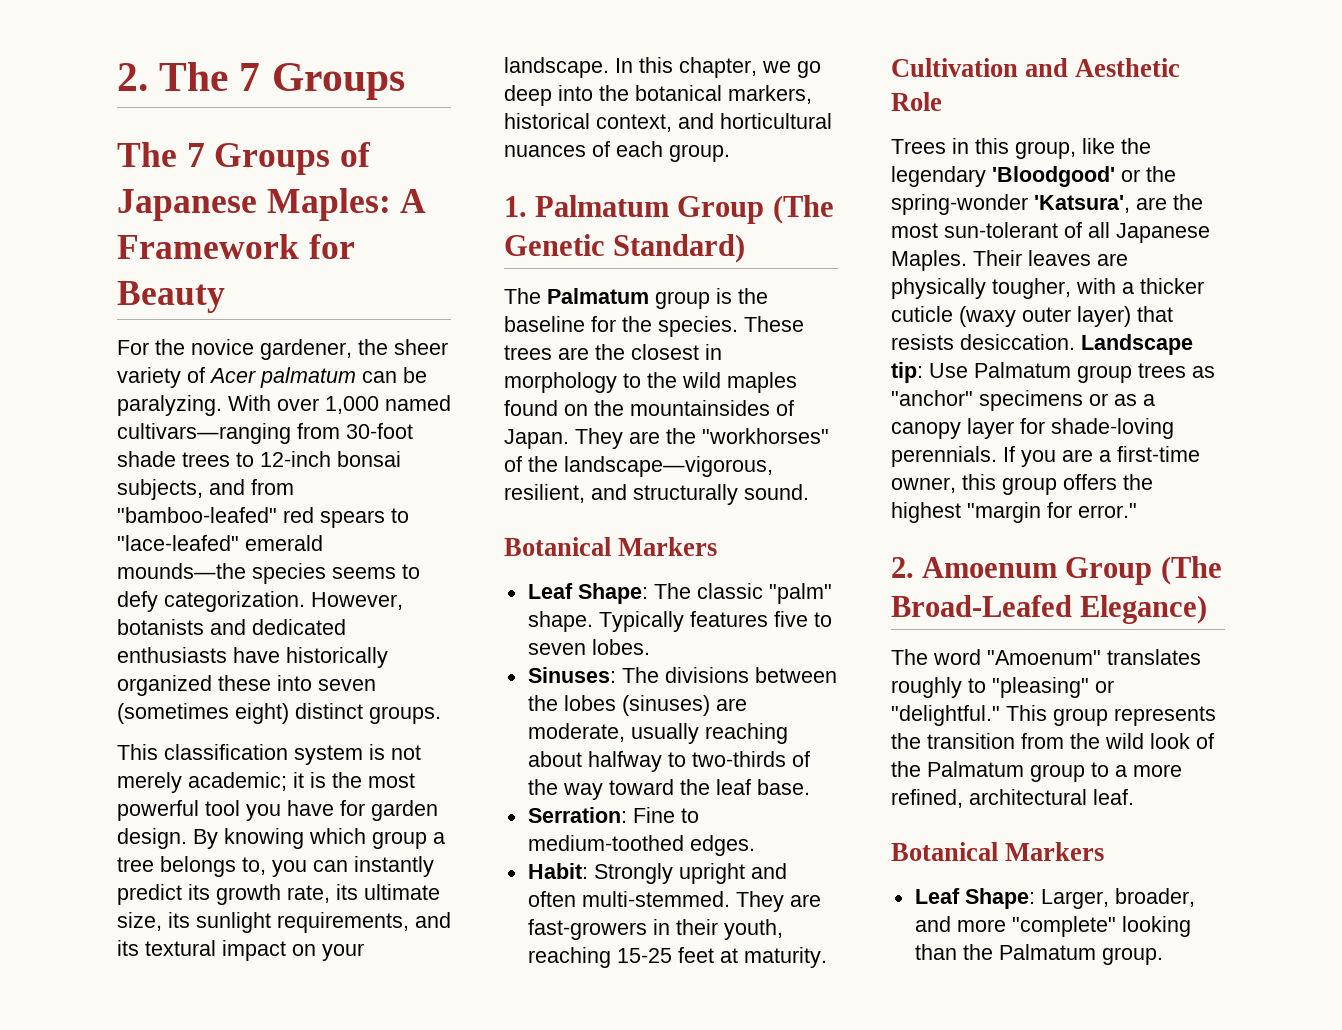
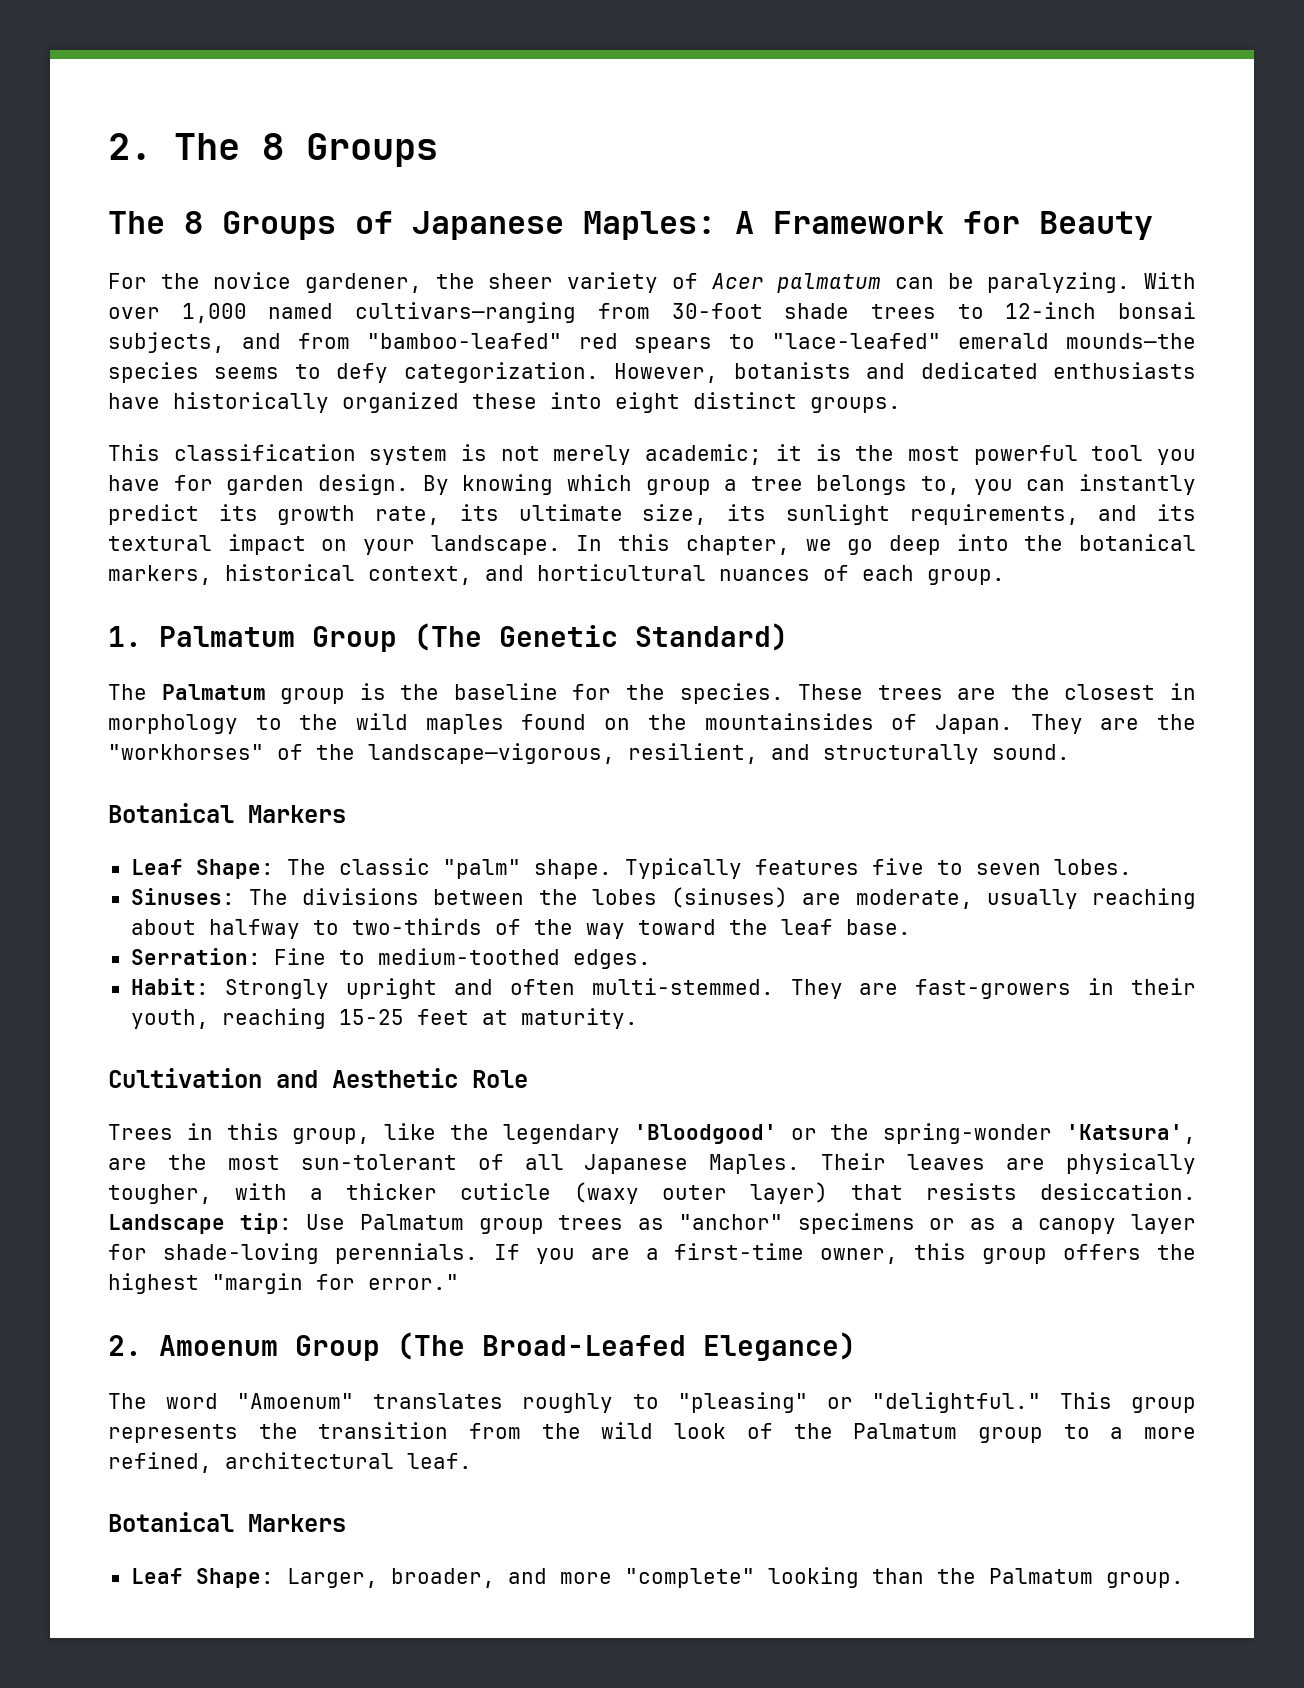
[239,63,261,91] 7 -> [262,133,284,160] 8
[186,143,205,167] 7 -> [184,211,203,234] 8
[318,679,376,691] [117,703,289,724] seven (sometimes eight) -> [615,392,680,413] eight

